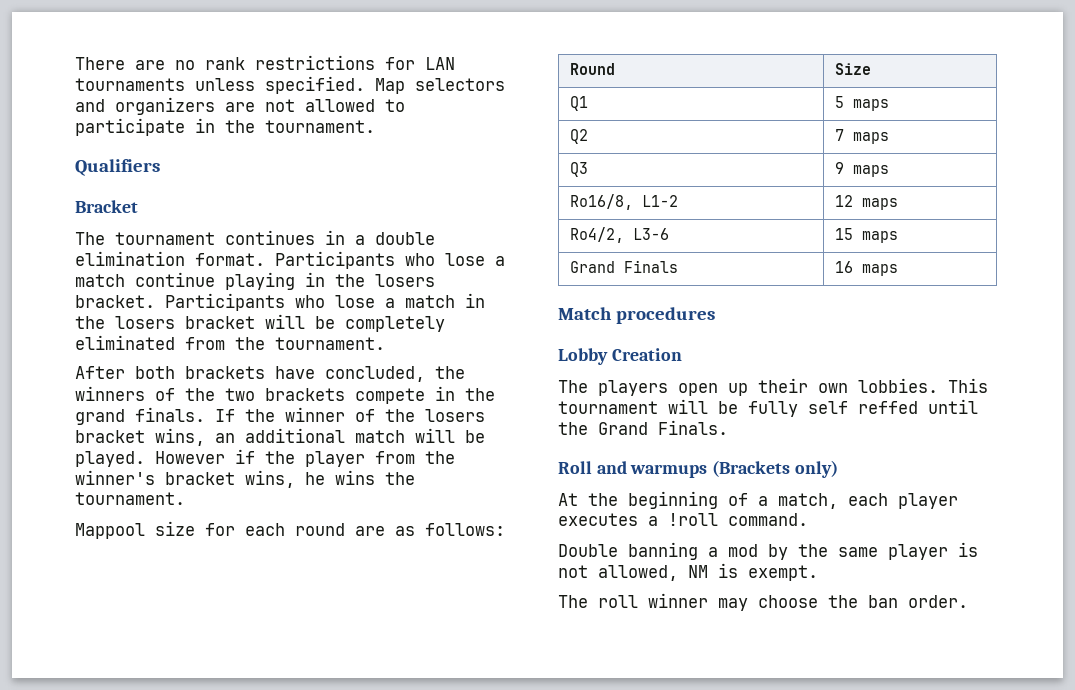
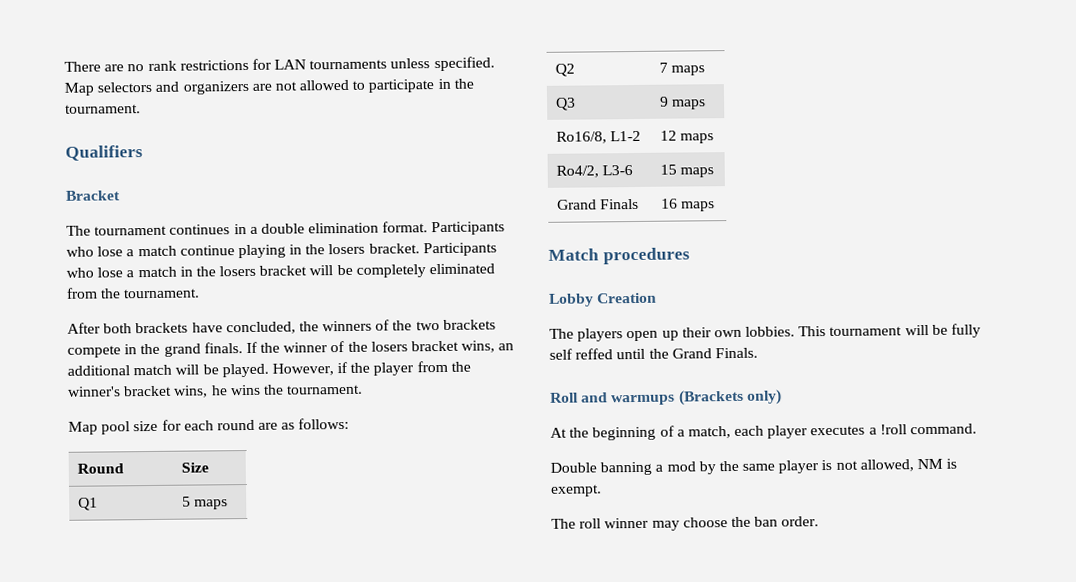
[155,451,225,464] However -> [271,363,334,376] However,
[75,523,145,539] Mappool -> [68,421,131,435] Map pool

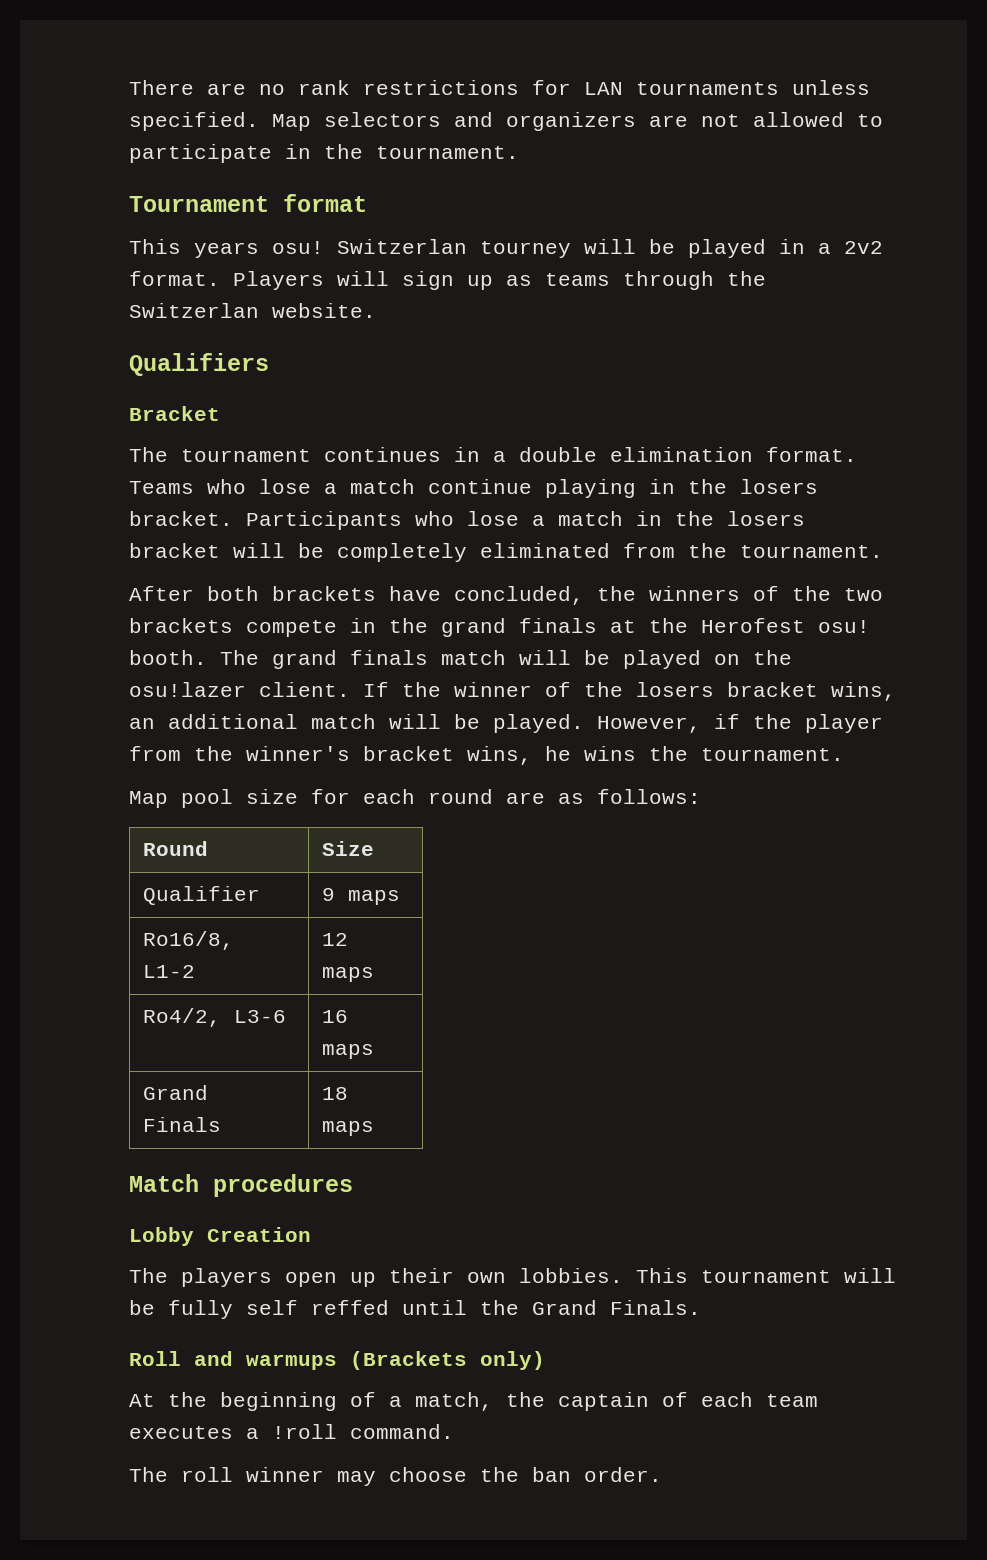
(141, 109) none -> [129,194,367,212] [129,239,883,258] [129,271,766,290] [129,303,376,318] // Tournament format // This years osu! Switzerlan tourney will be played in a 2v2 format. Players will sign up as teams through the Switzerlan website.
[431,221,506,236] Participants -> [129,481,194,494] Teams
[203,342,243,354] finals. -> [519,618,870,633] [129,650,792,669] [129,682,350,697] finals at the Herofest osu! booth. The grand finals match will be played on the osu!lazer client.
[77,497,98,511] [181,496,229,510] [554,63,575,77] [658,62,706,76] [555,97,576,111] Q1 | 5 maps // Q2 | 7 maps // Q3 -> [143,886,261,905] Qualifier
[659,164,677,175] 15 -> [322,1010,349,1023] 16
[660,198,678,209] 16 -> [322,1087,349,1100] 18
[734,425,809,439] each player -> [506,1392,818,1411] the captain of each team
[550,458,958,476] [550,484,602,497] // Double banning a mod by the same player is not allowed, NM is exempt. -> (454, 1431) none

